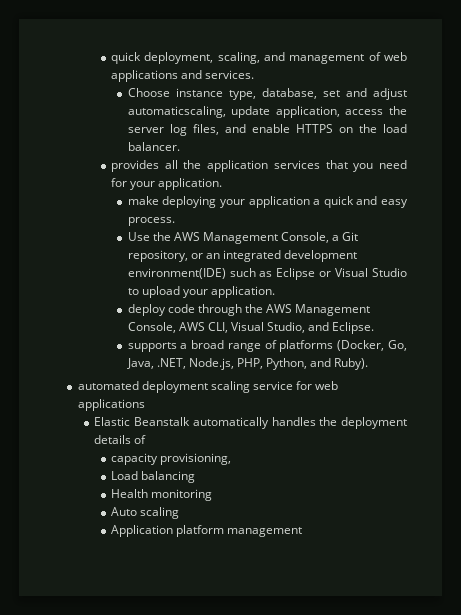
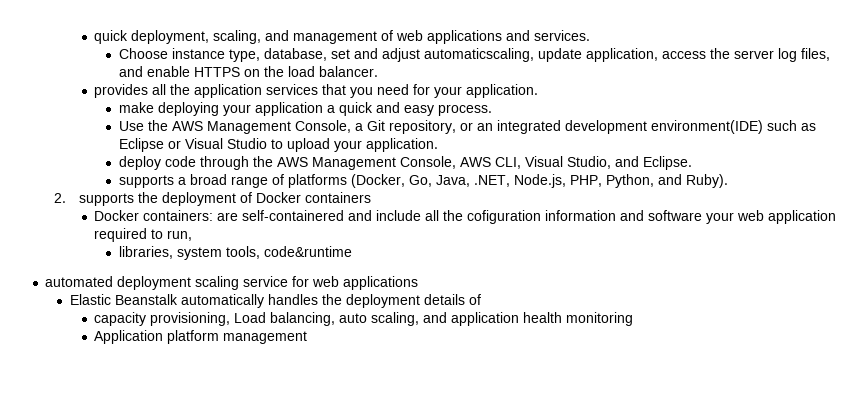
(369, 364) none -> [54,192,371,206] [94,210,837,224] [94,228,193,242] [118,246,352,260] // 2. supports the deployment of Docker containers // Docker containers: are self-containered and include all the cofiguration information and software your web application required to run, // libraries, system tools, code&runtime
[110,471,196,483] [110,489,148,498] // Load balancing // Health -> [234,312,563,326] Load balancing, auto scaling, and application health
[110,507,180,519] // Auto scaling -> (634, 319) none

